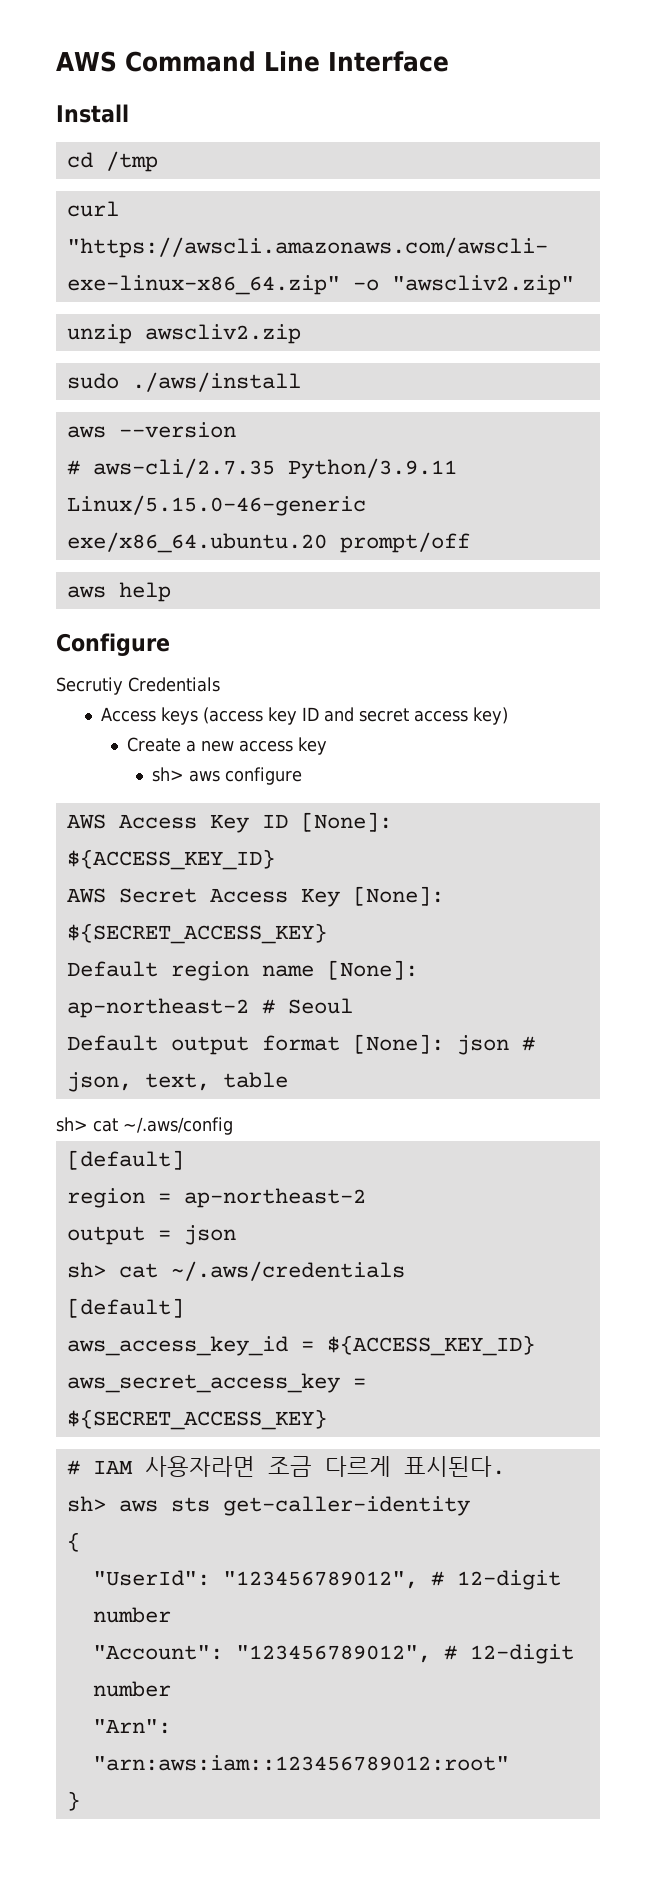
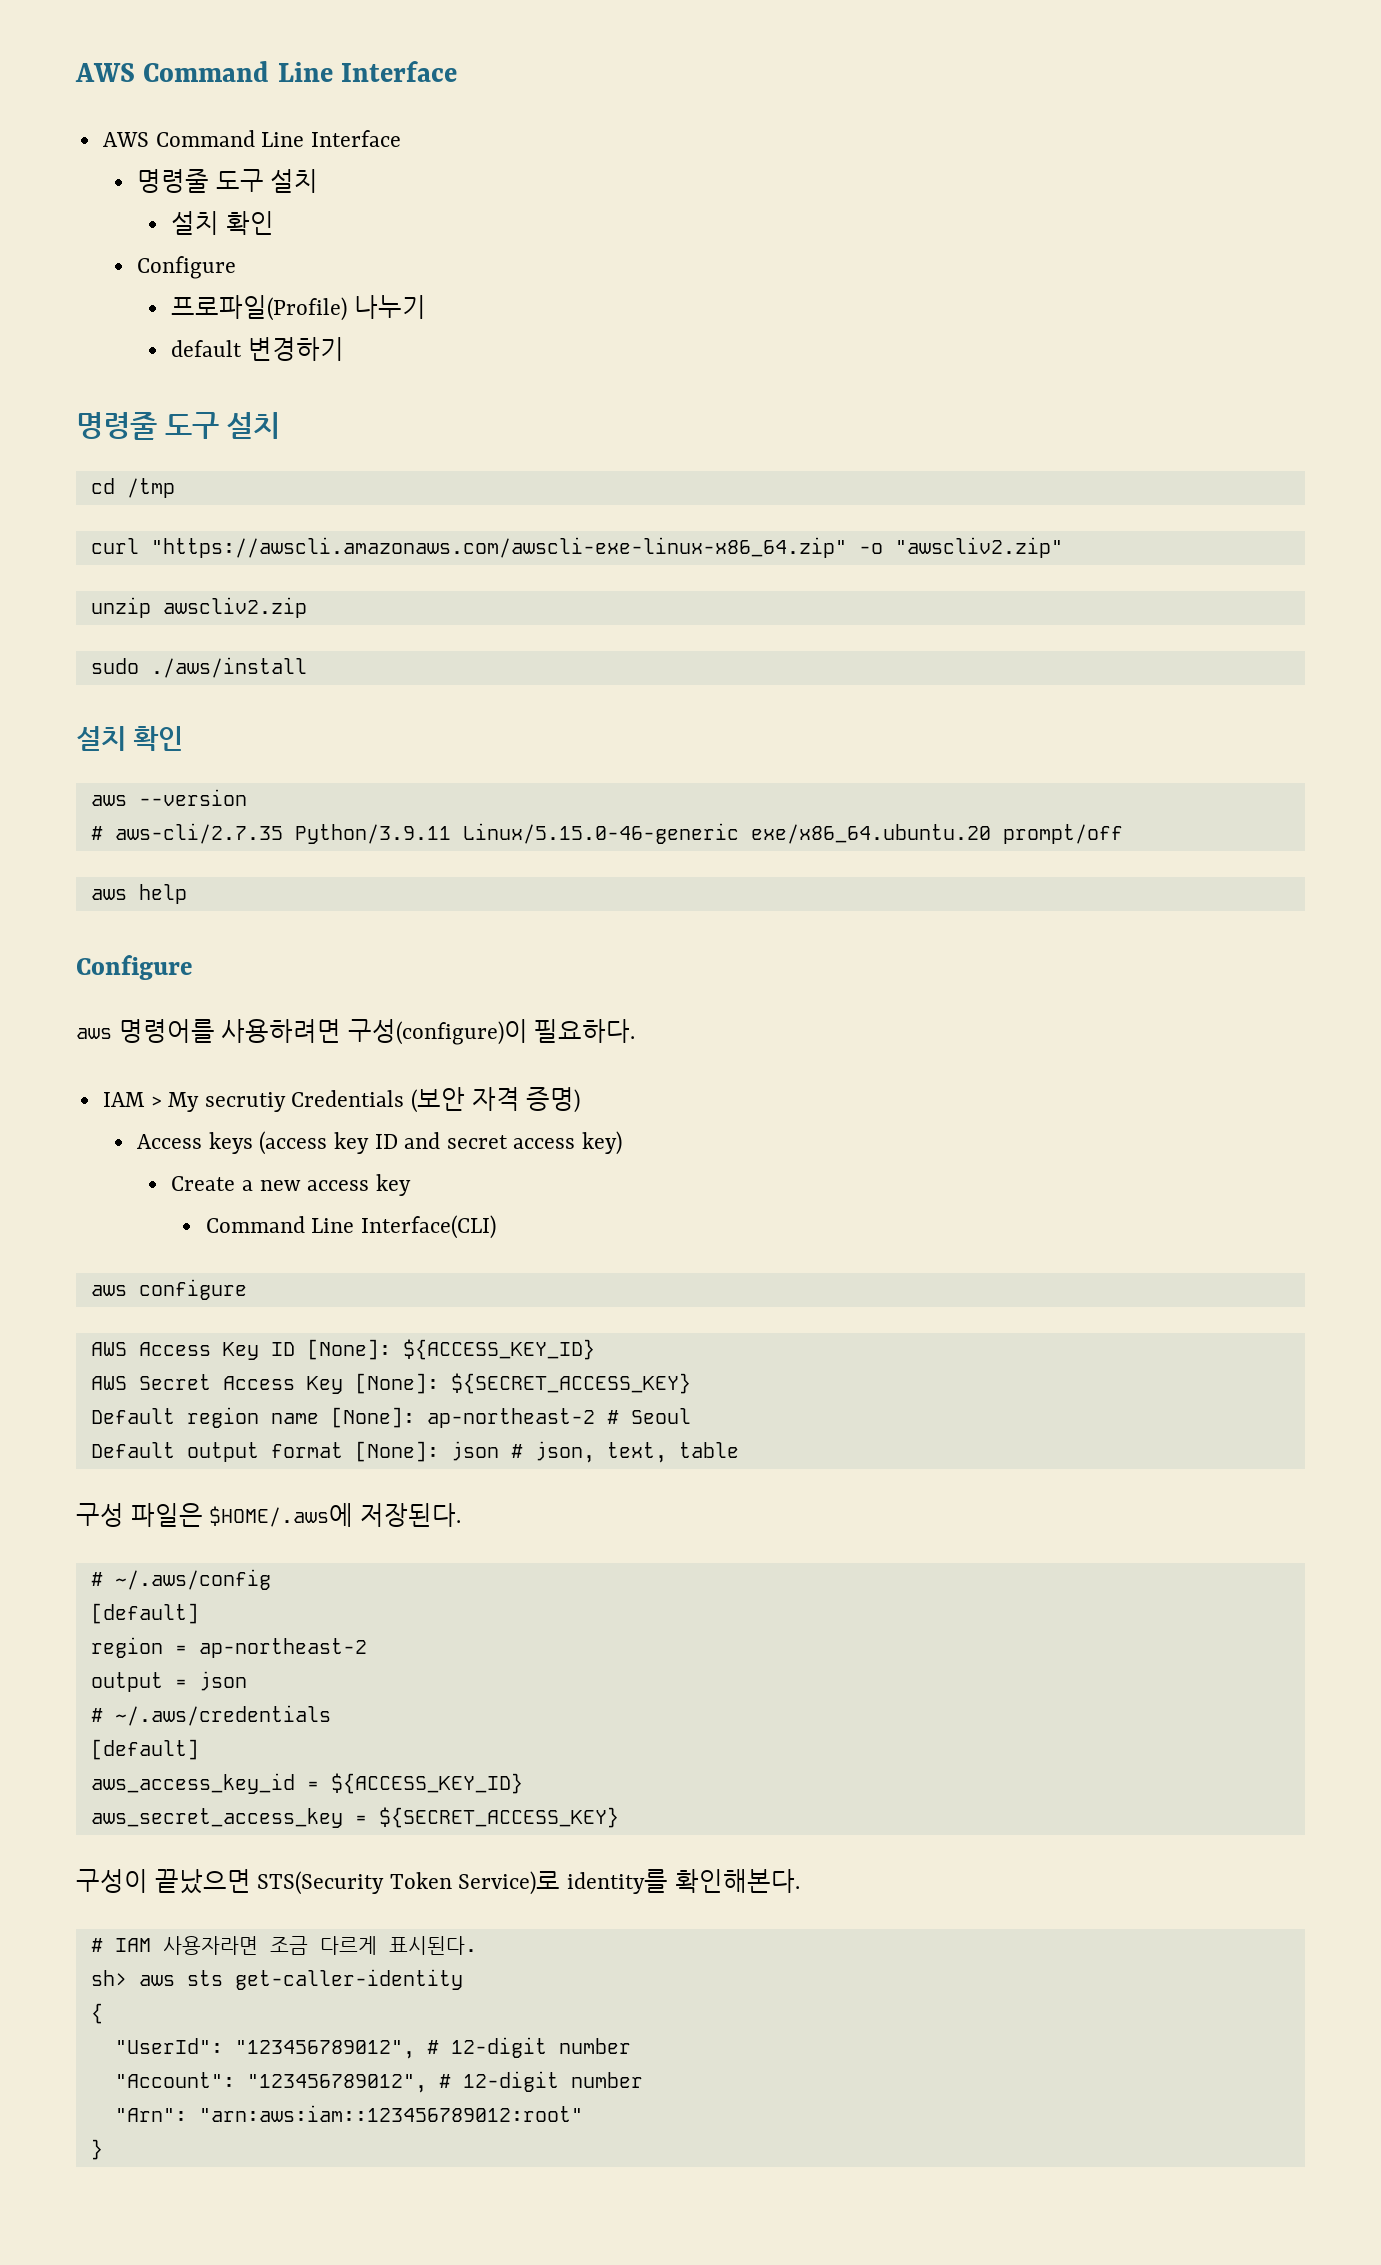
[56,51,449,72] [56,104,129,123] AWS Command Line Interface // Install -> [75,61,458,82] [102,130,401,147] [137,169,319,193] [171,211,274,235] [137,256,237,279] [171,295,426,321] [171,337,344,361] [76,412,281,440] AWS Command Line Interface // AWS Command Line Interface // 명령줄 도구 설치 // 설치 확인 // Configure // 프로파일(Profile) 나누기 // default 변경하기 // 명령줄 도구 설치
(301, 382) none -> [76,726,184,751] // 설치 확인
[56,677,220,695] Secrutiy Credentials -> [76,1019,636,1045] [102,1087,581,1113] aws 명령어를 사용하려면 구성(configure)이 필요하다. // IAM > My secrutiy Credentials (보안 자격 증명)
[152,767,185,782] sh> -> [205,1215,496,1239] Command Line Interface(CLI) //
[56,1117,118,1132] sh> cat -> [76,1503,461,1527] [90,1572,103,1586] 구성 파일은 $HOME/.aws에 저장된다. // #
[66,1262,158,1278] sh> cat -> [90,1708,103,1722] #
(327, 1419) none -> [76,1869,800,1895] // 구성이 끝났으면 STS(Security Token Service)로 identity를 확인해본다.

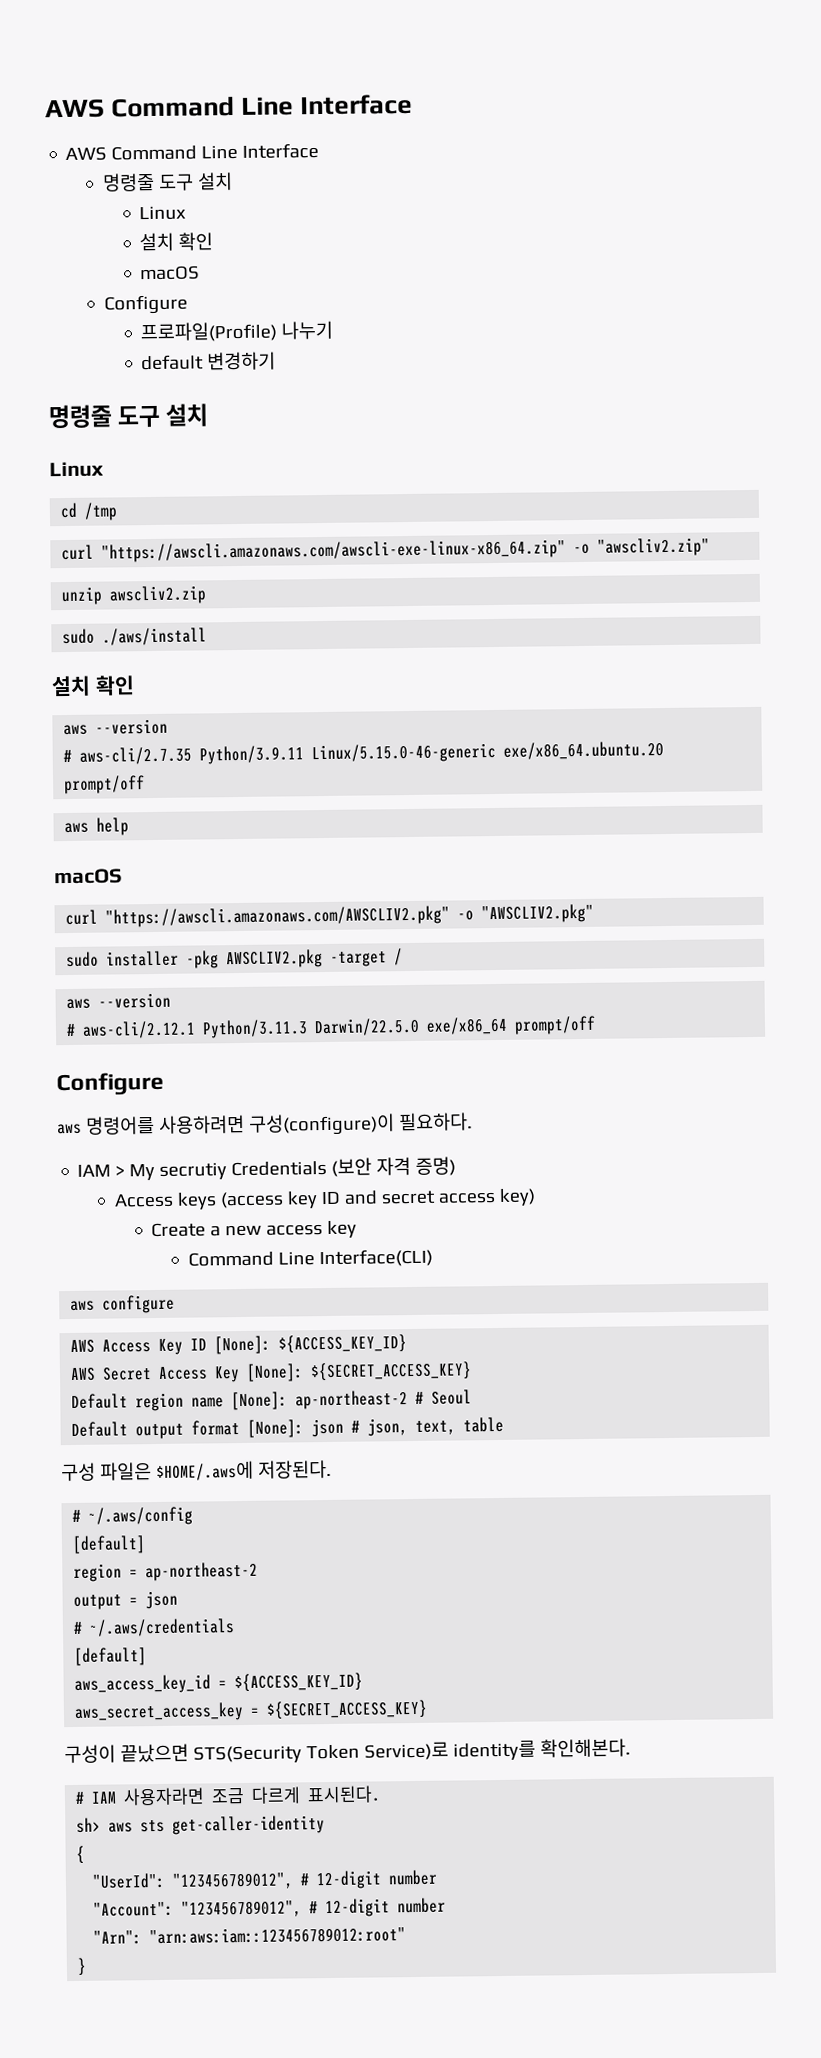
[171,211,274,235] // 설치 확인 -> [139,205,187,221] [139,232,214,252] [140,265,201,281] // Linux // 설치 확인 // macOS
(281, 425) none -> [49,461,104,478] // Linux
(187, 894) none -> [54,868,122,885] [65,903,595,928] [66,948,404,969] [66,992,172,1010] [66,1015,597,1039] // macOS // curl "https://awscli.amazonaws.com/AWSCLIV2.pkg" -o "AWSCLIV2.pkg" // sudo installer -pkg AWSCLIV2.pkg -target / // aws --version // # aws-cli/2.12.1 Python/3.11.3 Darwin/22.5.0 exe/x86_64 prompt/off

